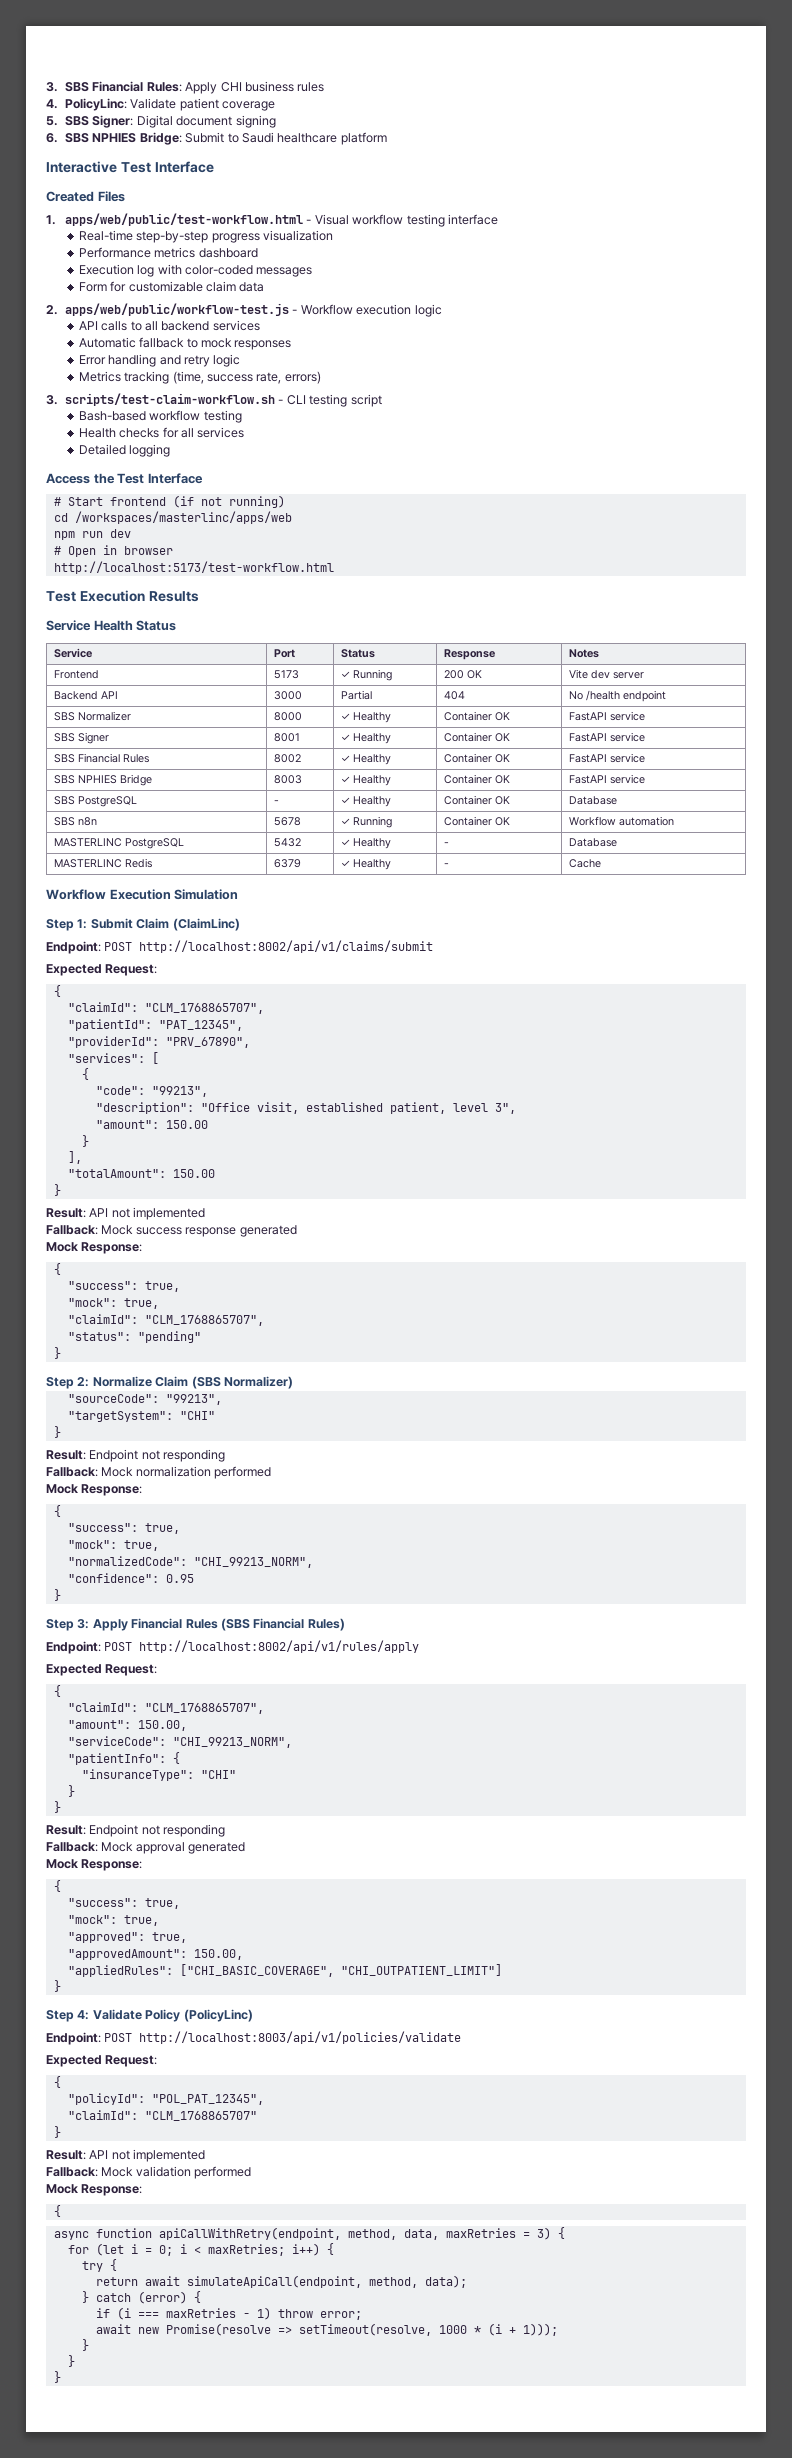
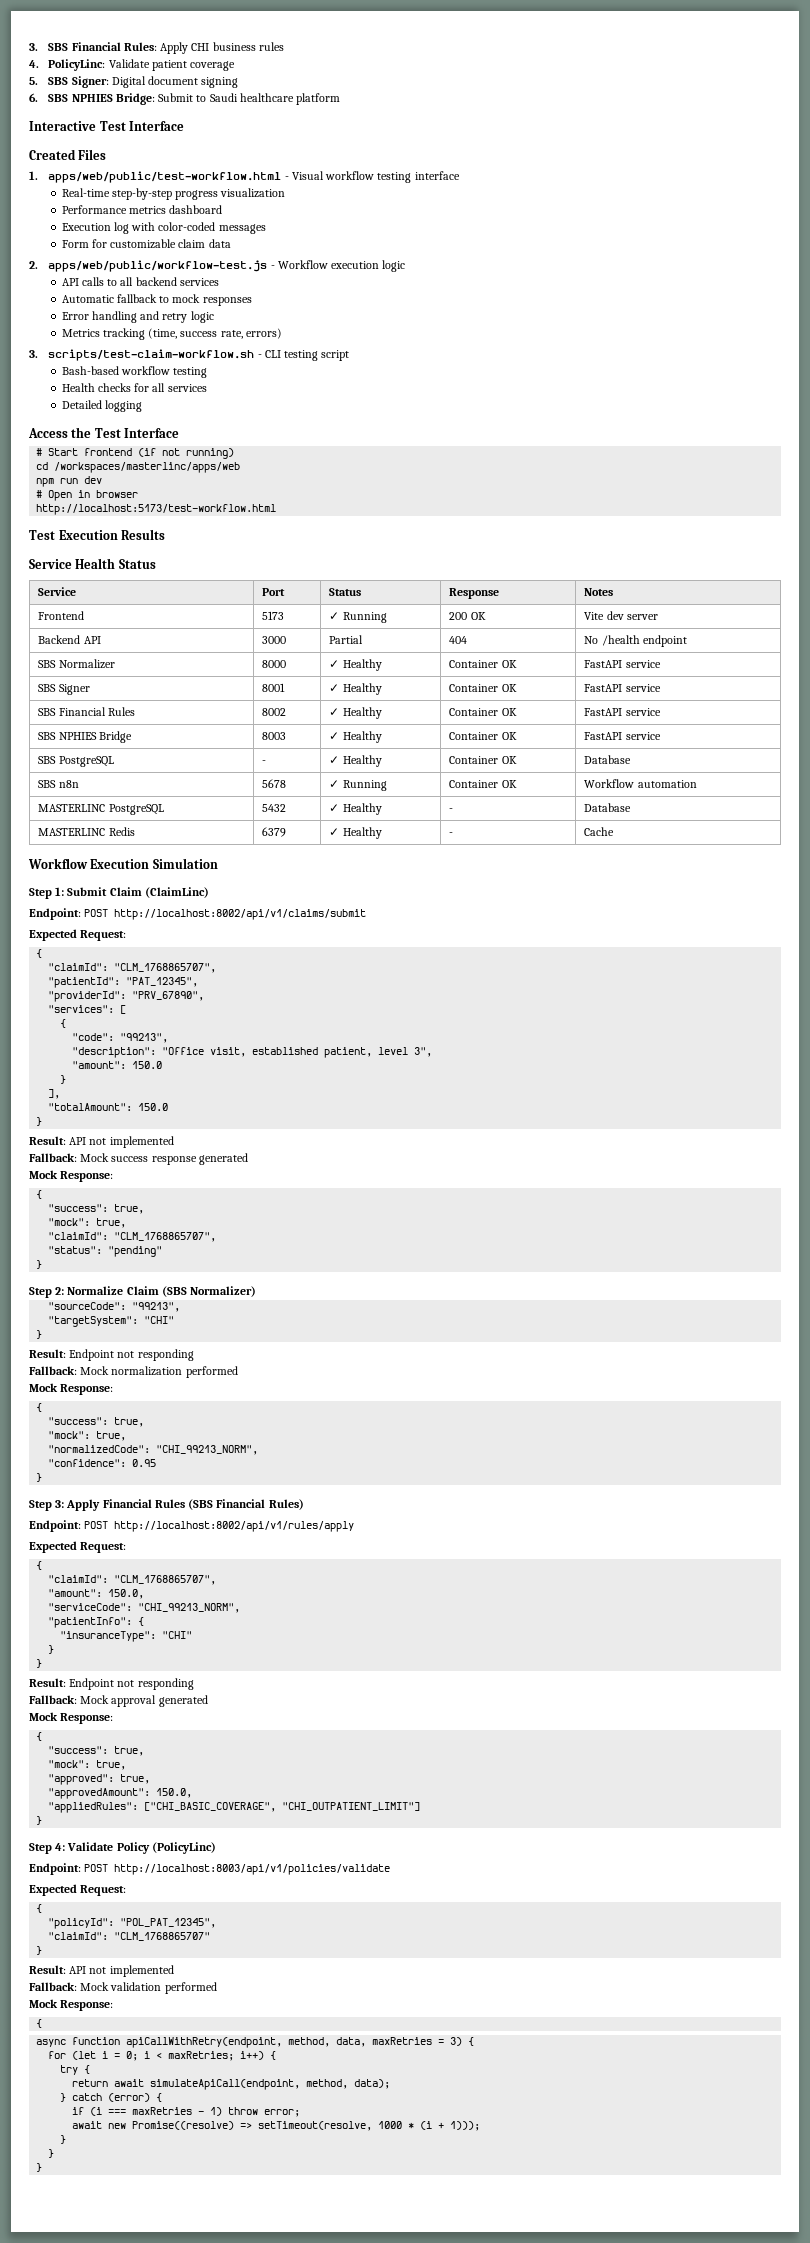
[165,1120,208,1129] 150.00 -> [132,1061,163,1069] 150.0
[172,1169,215,1178] 150.00 -> [138,1103,169,1111] 150.0
[137,1720,187,1731] 150.00, -> [108,1589,145,1599] 150.0,
[193,1949,243,1960] 150.00, -> [156,1788,193,1798] 150.0,
[165,2323,271,2336] Promise(resolve -> [132,2121,235,2130] Promise((resolve)

